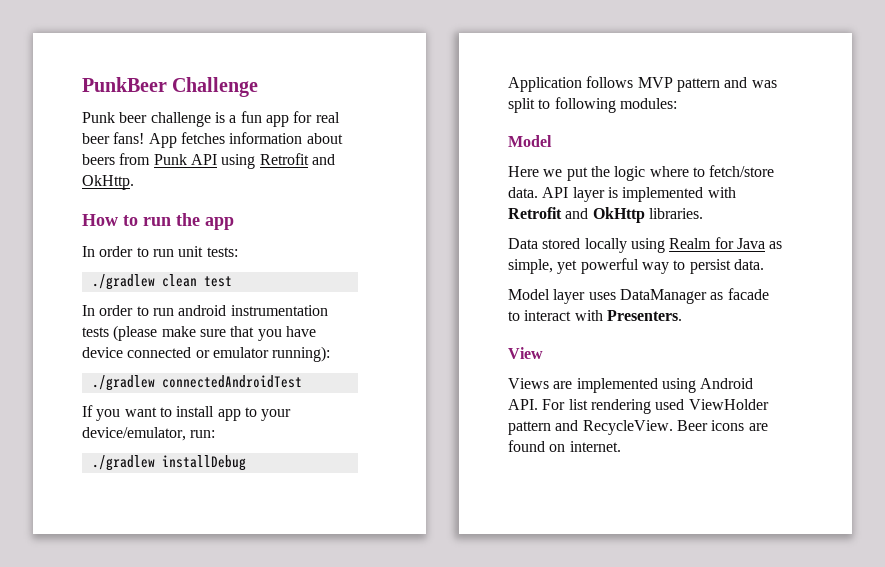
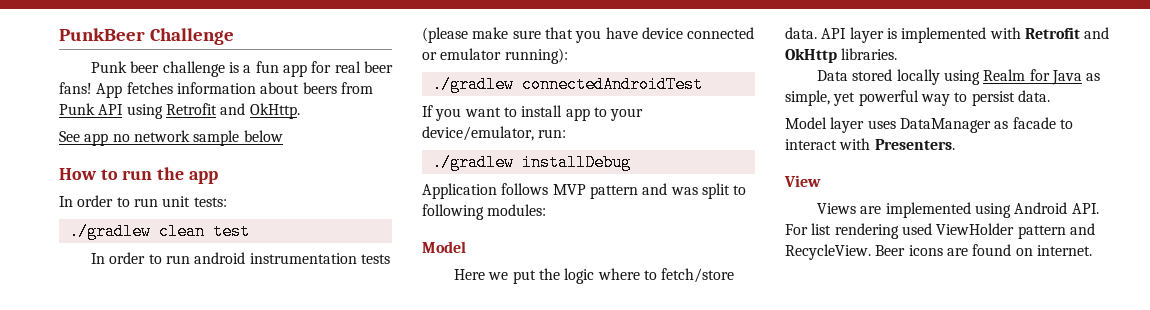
(134, 182) none -> [59,130,283,146] // See app no network sample below

